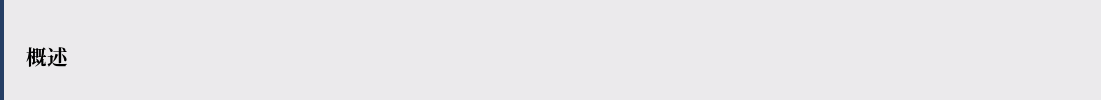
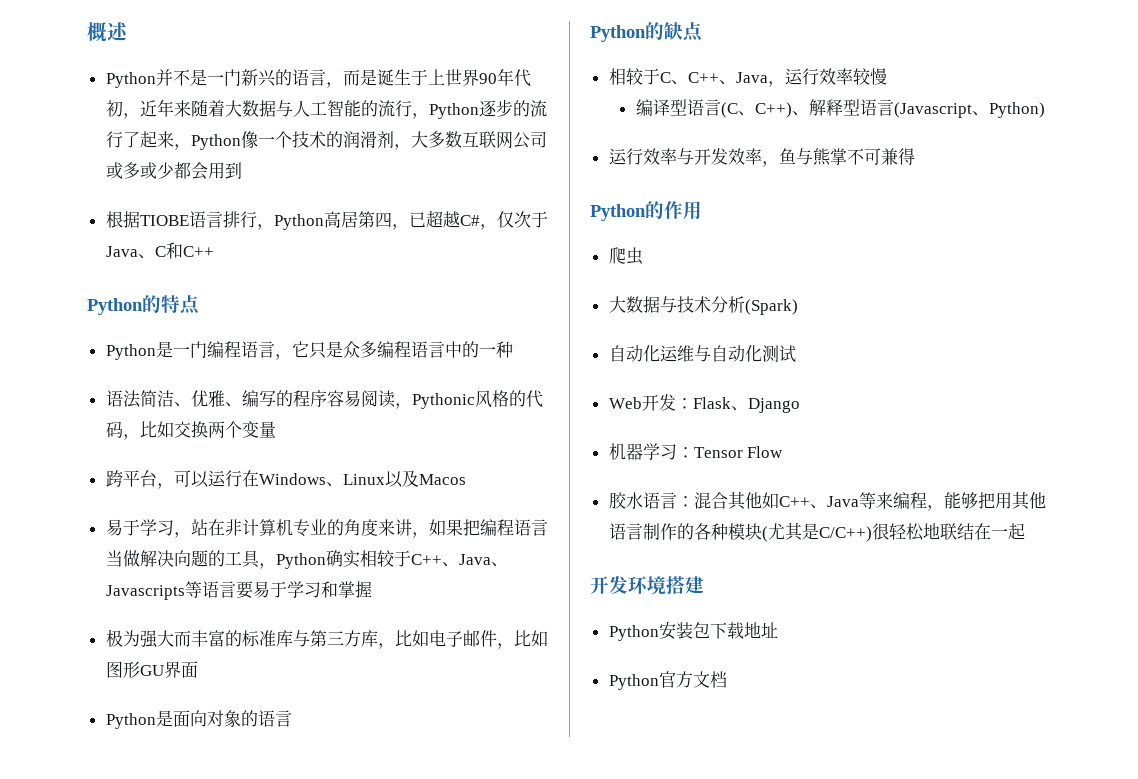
(69, 57) none -> [105,68,531,88] [105,99,547,119] [105,131,547,150] [105,162,242,180] [105,210,548,230] [105,242,214,259] [87,295,200,315] [105,341,513,360] [105,390,543,409] [105,421,276,440] [105,470,466,489] [105,519,548,538] [105,550,508,569] [105,581,372,600] [105,629,548,649] [105,661,198,678] [105,710,292,729] [590,22,703,42] [608,68,887,87] [635,99,1045,118] [608,148,915,167] [590,201,702,221] [608,247,643,265] [608,296,798,315] [608,345,796,363] [608,394,800,413] [608,443,784,460] [608,491,1046,511] [608,522,1025,542] [590,576,704,595] [608,622,778,641] [608,671,727,690] // Python并不是一门新兴的语言，而是诞生于上世界90年代初，近年来随着大数据与人工智能的流行，Python逐步的流行了起来，Python像一个技术的润滑剂，大多数互联网公司或多或少都会用到 // 根据TIOBE语言排行，Python高居第四，已超越C#，仅次于Java、C和C++ // Python的特点 // Python是一门编程语言，它只是众多编程语言中的一种 // 语法简洁、优雅、编写的程序容易阅读，Pythonic风格的代码，比如交换两个变量 // 跨平台，可以运行在Windows、Linux以及Macos // 易于学习，站在非计算机专业的角度来讲，如果把编程语言当做解决向题的工具，Python确实相较于C++、Java、Javascripts等语言要易于学习和掌握 // 极为强大而丰富的标准库与第三方库，比如电子邮件，比如图形GU界面 // Python是面向对象的语言 // Python的缺点 // 相较于C、C++、Java，运行效率较慢 // 编译型语言(C、C++)、解释型语言(Javascript、Python) // 运行效率与开发效率，鱼与熊掌不可兼得 // Python的作用 // 爬虫 // 大数据与技术分析(Spark) // 自动化运维与自动化测试 // Web开发：Flask、Django // 机器学习：Tensor Flow // 胶水语言：混合其他如C++、Java等来编程，能够把用其他语言制作的各种模块(尤其是C/C++)很轻松地联结在一起 // 开发环境搭建 // Python安装包下载地址 // Python官方文档

